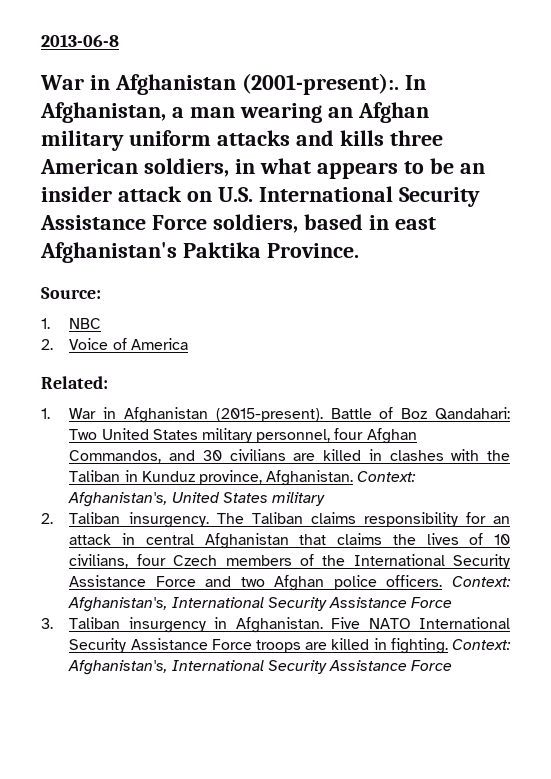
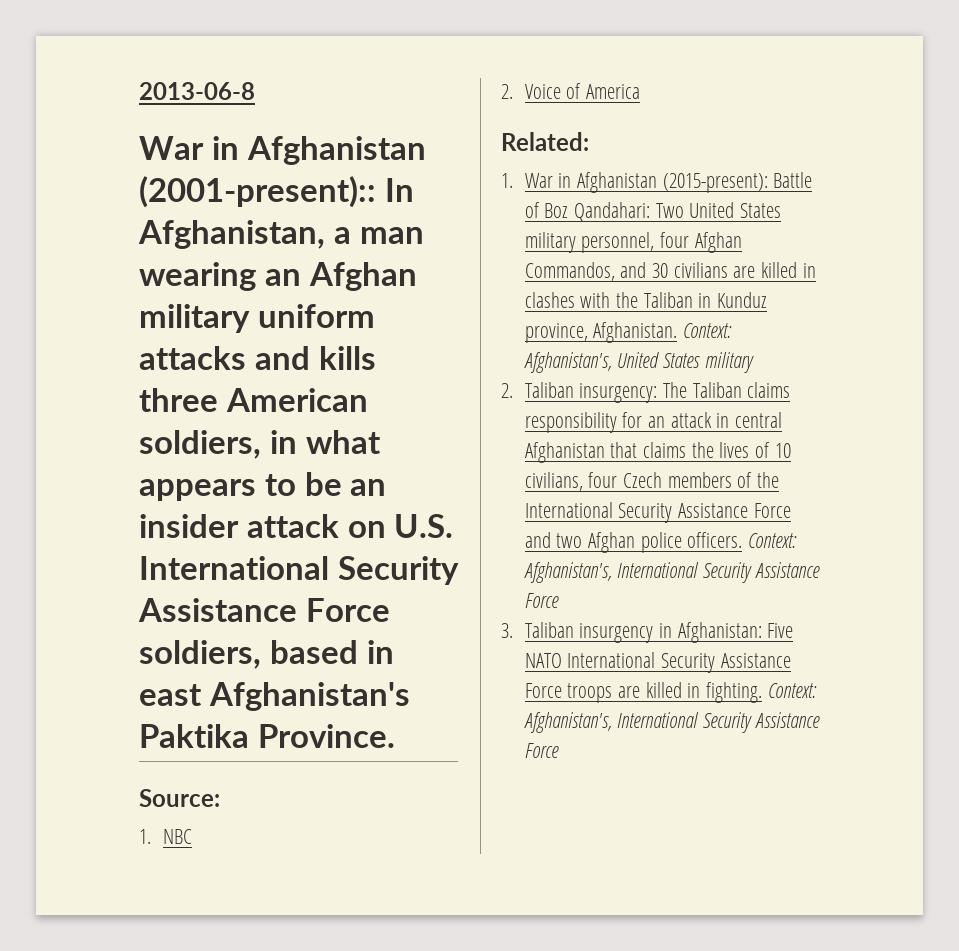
[241,73,399,95] (2001-present):. -> [139,176,376,208] (2001-present)::
[215,408,323,422] (2015-present). -> [662,173,768,193] (2015-present):
[128,512,209,528] insurgency. -> [579,383,658,403] insurgency:
[235,617,323,633] Afghanistan. -> [677,622,762,643] Afghanistan:

